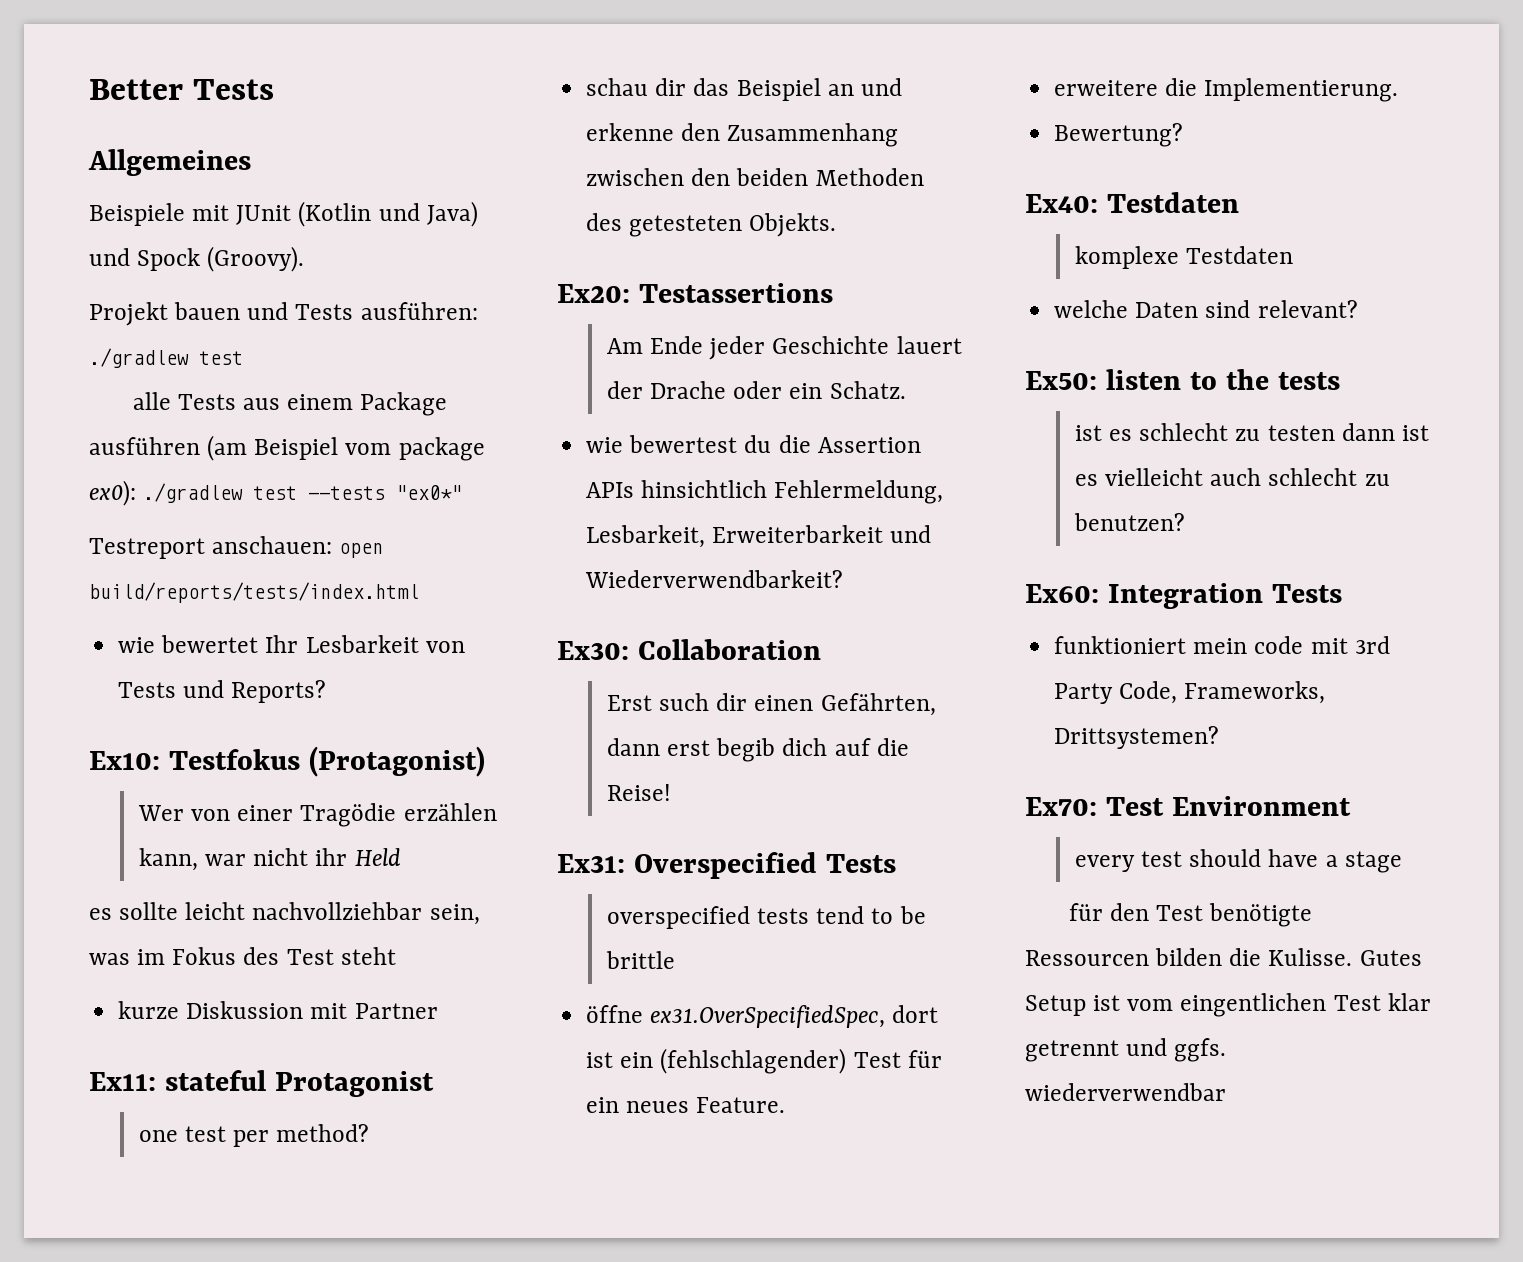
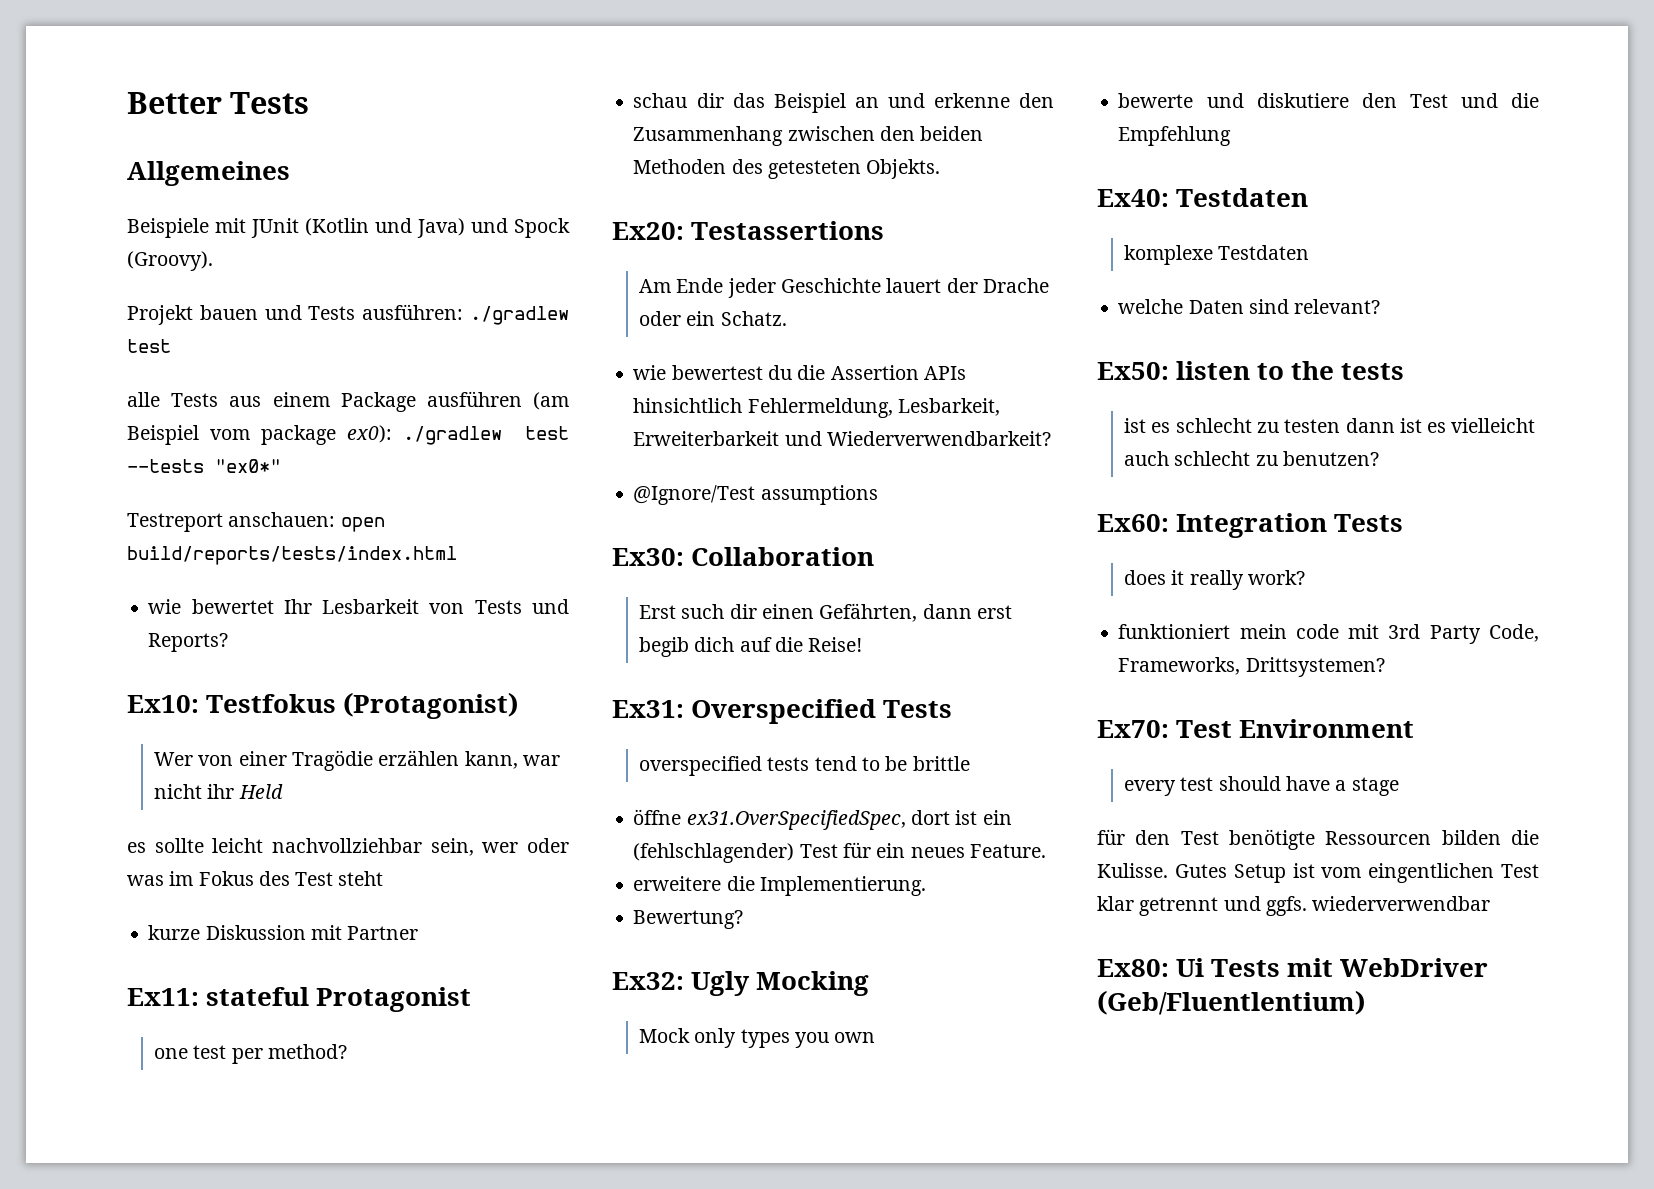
(480, 914) none -> [482,838,569,853] wer oder
(844, 579) none -> [633,485,878,505] // @Ignore/Test assumptions
(1184, 135) none -> [612,971,870,996] [639,1028,876,1048] [1118,93,1539,108] [1118,126,1232,146] // Ex32: Ugly Mocking // Mock only types you own // bewerte und diskutiere den Test und die Empfehlung
(1342, 593) none -> [1124,570,1305,590] // does it really work?
(1226, 1092) none -> [1097,958,1489,977] [1097,990,1365,1015] // Ex80: Ui Tests mit WebDriver (Geb/Fluentlentium)

